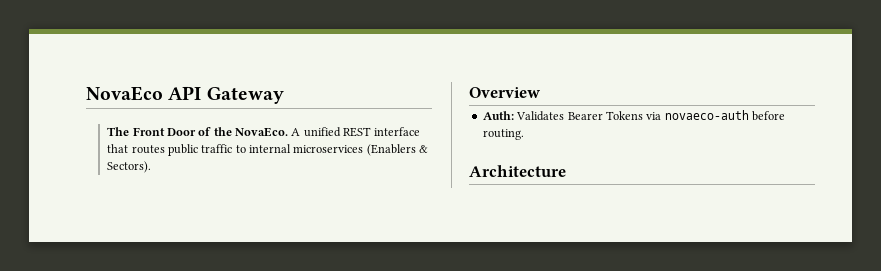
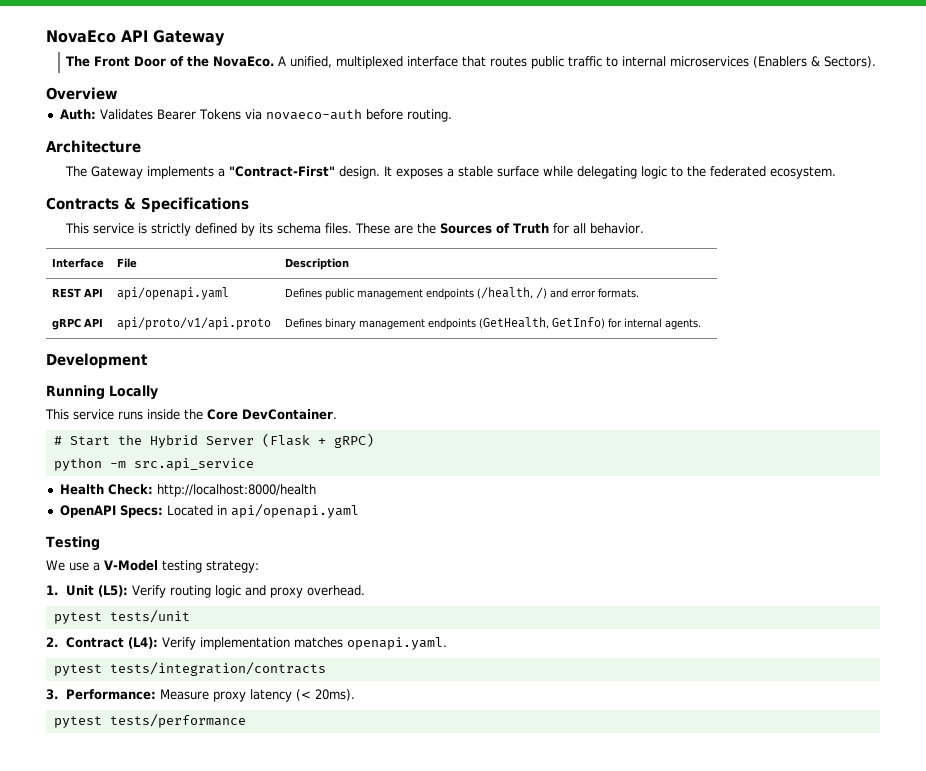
[303,127,372,137] unified REST -> [290,56,404,69] unified, multiplexed
(566, 171) none -> [64,166,836,179] [46,197,249,213] [64,223,644,236] [52,258,105,268] [117,258,138,268] [285,258,350,270] [52,288,104,298] [117,287,230,300] [285,287,640,300] [52,318,104,330] [117,317,272,330] [285,317,702,330] [46,353,148,369] [46,385,158,400] [45,409,337,420] [53,433,374,448] [53,458,254,471] [59,484,316,497] [59,504,359,518] [46,536,100,551] [46,560,259,573] [46,585,366,598] [53,610,190,624] [46,637,448,650] [53,662,326,676] [46,689,356,702] [53,714,246,728] // The Gateway implements a "Contract-First" design. It exposes a stable surface while delegating logic to the federated ecosystem. // Contracts & Specifications // This service is strictly defined by its schema files. These are the Sources of Truth for all behavior. // Interface | File | Description // REST API | api/openapi.yaml | Defines public management endpoints (/health, /) and error formats. // gRPC API | api/proto/v1/api.proto | Defines binary management endpoints (GetHealth, GetInfo) for internal agents. // Development // Running Locally // This service runs inside the Core DevContainer. // # Start the Hybrid Server (Flask + gRPC) // python -m src.api_service // Health Check: http://localhost:8000/health // OpenAPI Specs: Located in api/openapi.yaml // Testing // We use a V-Model testing strategy: // 1. Unit (L5): Verify routing logic and proxy overhead. // pytest tests/unit // 2. Contract (L4): Verify implementation matches openapi.yaml. // pytest tests/integration/contracts // 3. Performance: Measure proxy latency (< 20ms). // pytest tests/performance

